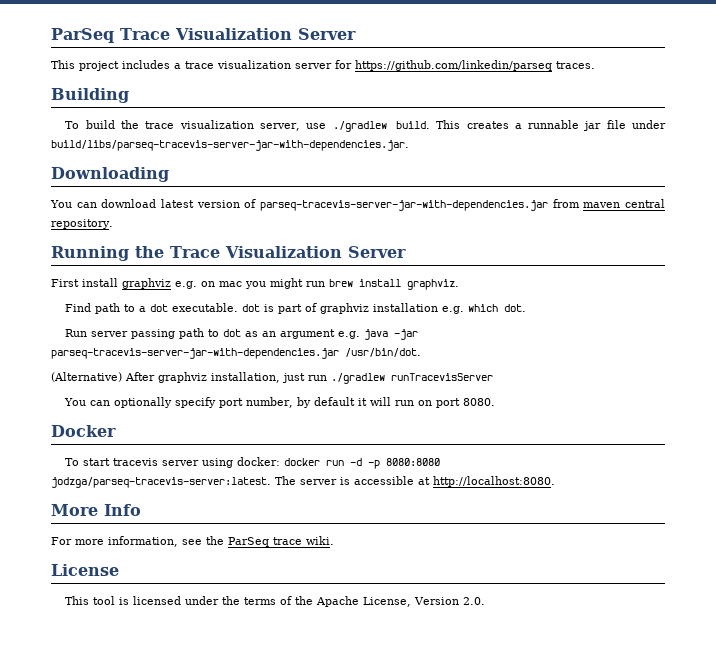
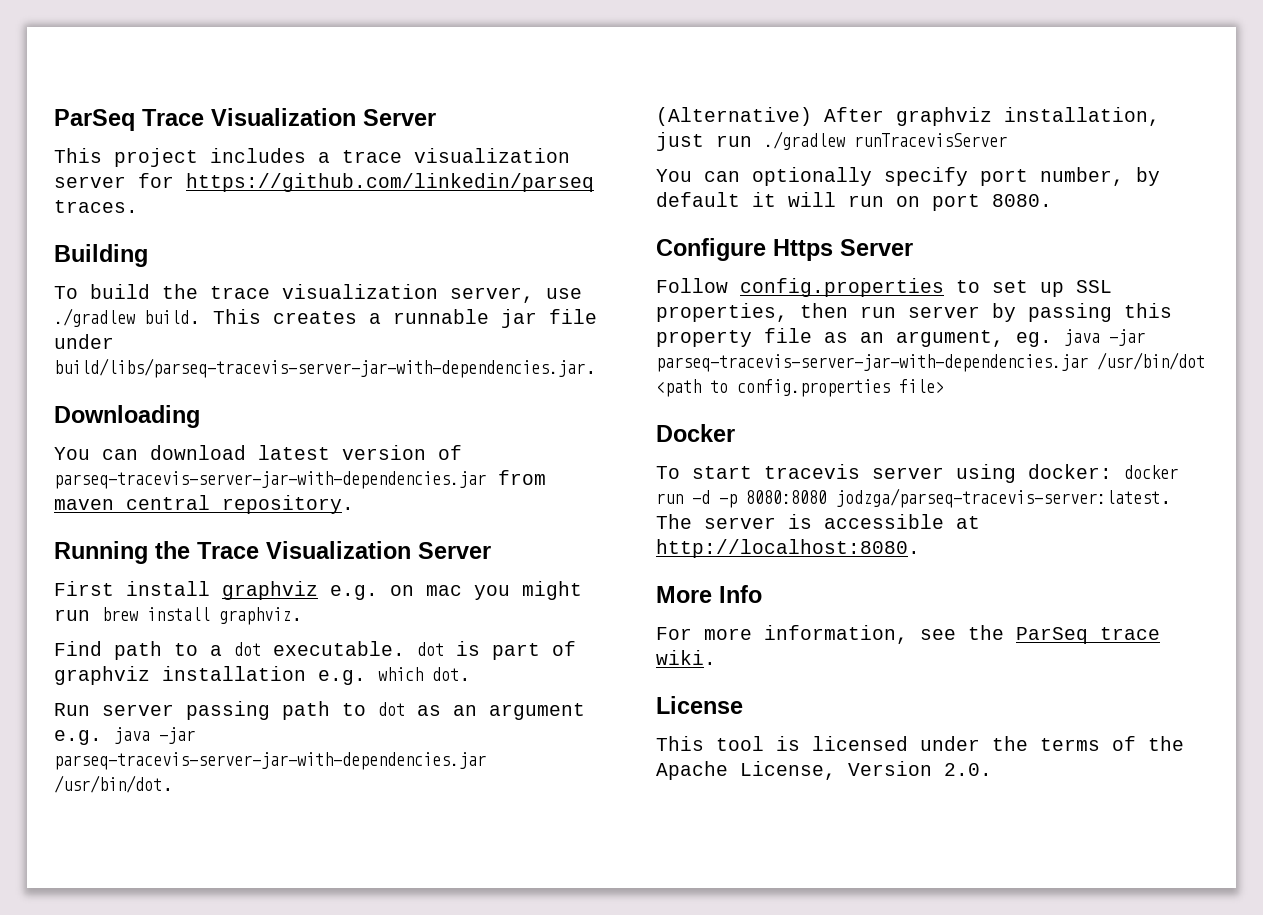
(496, 402) none -> [656,238,913,261] [656,278,1112,297] [656,303,1172,322] [656,328,1145,347] [656,352,1205,372] [656,379,944,397] // Configure Https Server // Follow config.properties to set up SSL properties, then run server by passing this property file as an argument, eg. java -jar parseq-tracevis-server-jar-with-dependencies.jar /usr/bin/dot <path to config.properties file>

